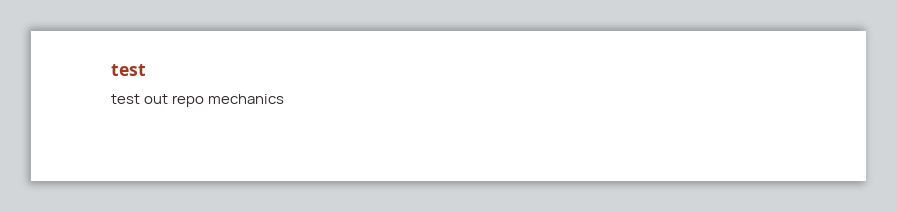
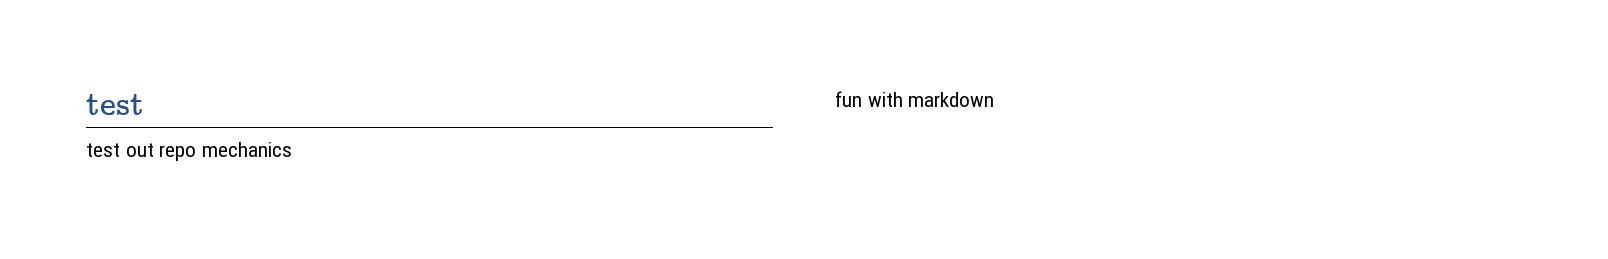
(285, 99) none -> [835,91,995,107] // fun with markdown

